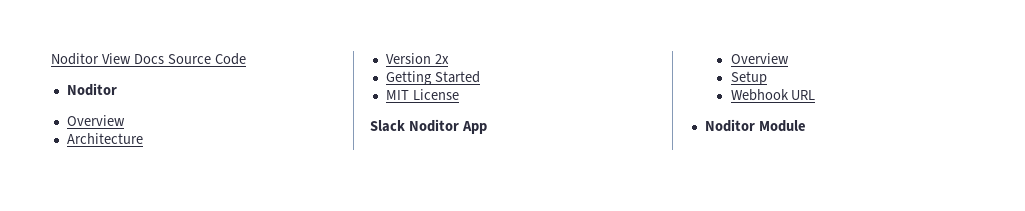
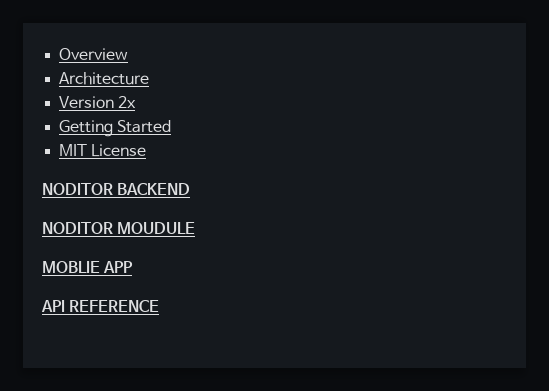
[51,53,246,65] [66,83,117,96] Noditor View Docs Source Code // Noditor // -> (59, 54) none
[370,119,487,134] [730,53,789,64] [730,71,767,85] [730,89,816,101] [704,119,806,132] Slack Noditor App // Overview // Setup // Webhook URL // Noditor Module -> [42,183,191,195] [42,222,196,234] [42,261,134,273] [41,300,160,312] NODITOR BACKEND // NODITOR MOUDULE // MOBLIE APP // API REFERENCE

